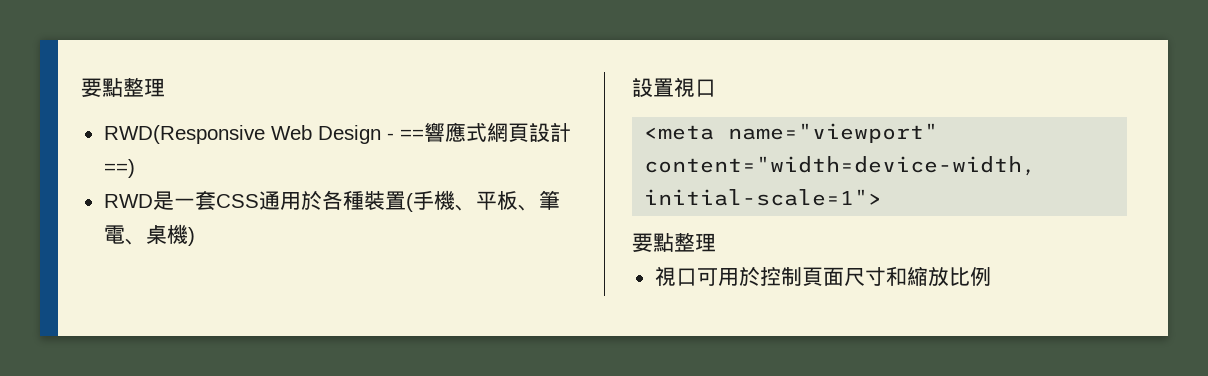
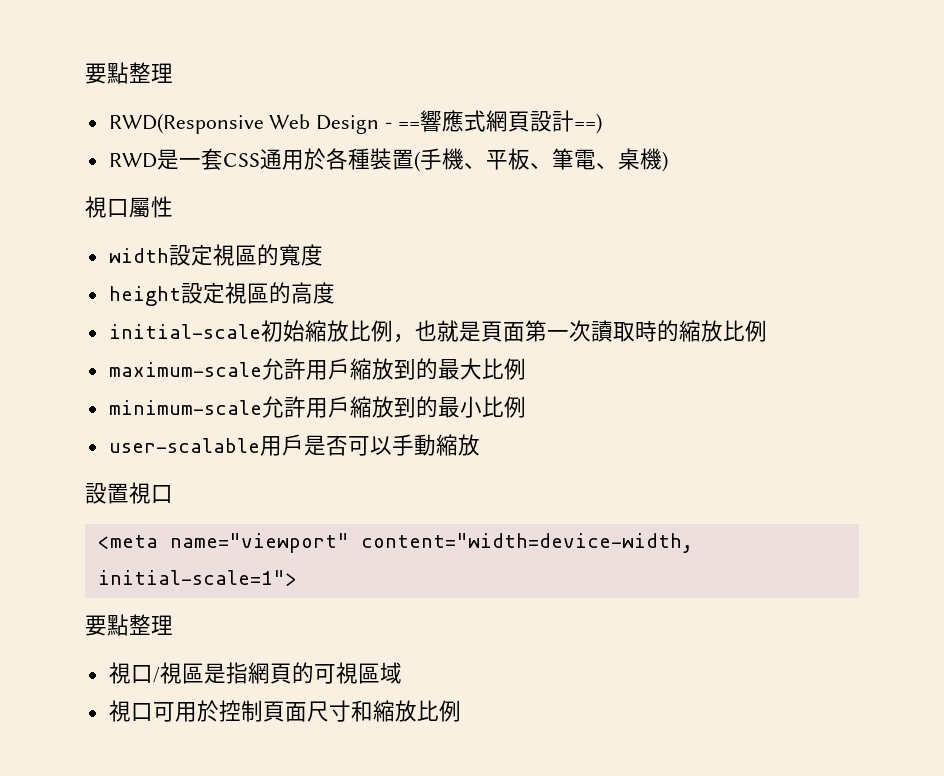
(195, 236) none -> [85,196,173,218] [108,244,323,266] [108,282,335,306] [108,320,767,343] [108,358,526,380] [108,396,526,418] [108,434,480,456] // 視口屬性 // width設定視區的寬度 // height設定視區的高度 // initial-scale初始縮放比例，也就是頁面第一次讀取時的縮放比例 // maximum-scale允許用戶縮放到的最大比例 // minimum-scale允許用戶縮放到的最小比例 // user-scalable用戶是否可以手動縮放
(716, 242) none -> [108,662,402,684] // 視口/視區是指網頁的可視區域

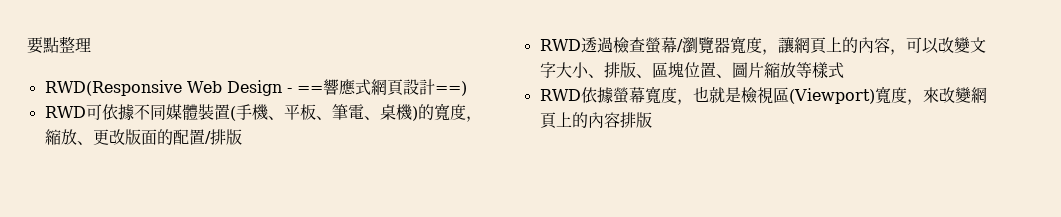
[156,148,370,170] 是一套CSS通用於各種 -> [85,104,198,120] 可依據不同媒體
[85,196,173,218] [108,244,323,266] [108,282,335,306] [108,320,767,343] [108,358,526,380] [108,396,526,418] [108,434,480,456] [85,482,173,504] [97,533,693,553] [97,570,297,586] [85,614,173,636] [108,662,402,684] [108,700,461,722] // 視口屬性 // width設定視區的寬度 // height設定視區的高度 // initial-scale初始縮放比例，也就是頁面第一次讀取時的縮放比例 // maximum-scale允許用戶縮放到的最大比例 // minimum-scale允許用戶縮放到的最小比例 // user-scalable用戶是否可以手動縮放 // 設置視口 // <meta name="viewport" content="width=device-width, initial-scale=1"> // 要點整理 // 視口/視區是指網頁的可視區域 // 視口可用於控制頁面尺寸和縮放比例 -> [417,103,482,122] [44,129,242,145] [539,36,986,55] [539,62,844,78] [539,86,987,105] [539,112,652,129] 的寬度，縮放、更改版面的配置/排版 // RWD透過檢查螢幕/瀏覽器寬度，讓網頁上的內容，可以改變文字大小、排版、區塊位置、圖片縮放等樣式 // RWD依據螢幕寬度，也就是檢視區(Viewport)寬度，來改變網頁上的內容排版

